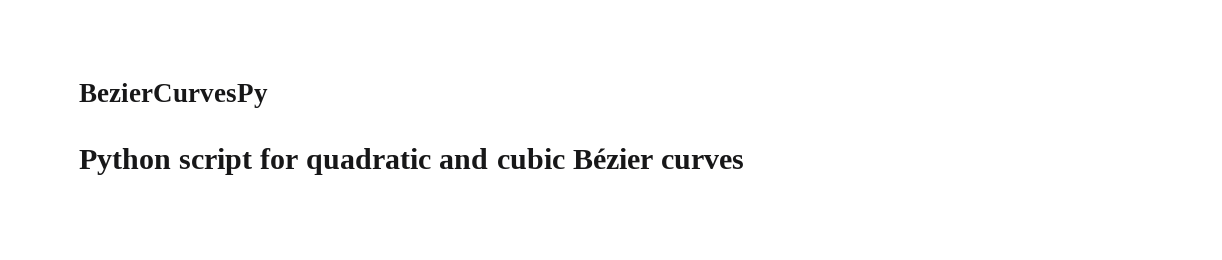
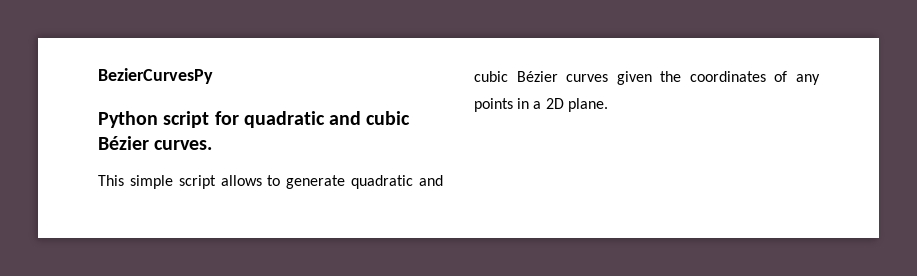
[660,155,744,169] curves -> [154,140,213,150] [98,175,443,189] [474,71,820,85] [474,98,608,112] curves. // This simple script allows to generate quadratic and cubic Bézier curves given the coordinates of any points in a 2D plane.

